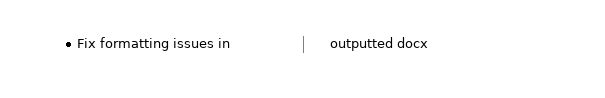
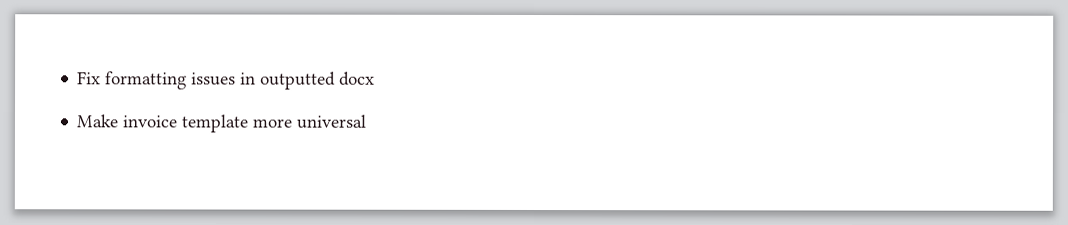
(429, 42) none -> [76,114,367,133] // Make invoice template more universal

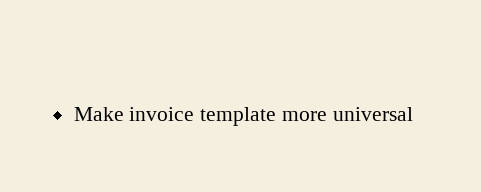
[77,71,376,90] Fix formatting issues in outputted docx // -> (73, 114) none

